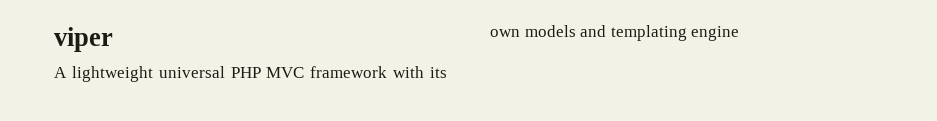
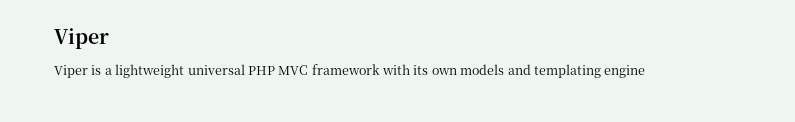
[54,27,113,52] [54,67,67,78] viper // A -> [54,28,109,49] [54,65,112,78] Viper // Viper is a

